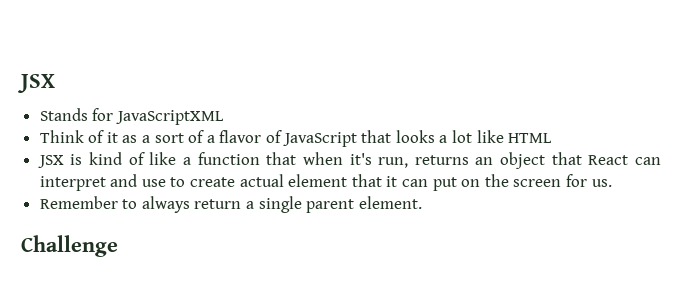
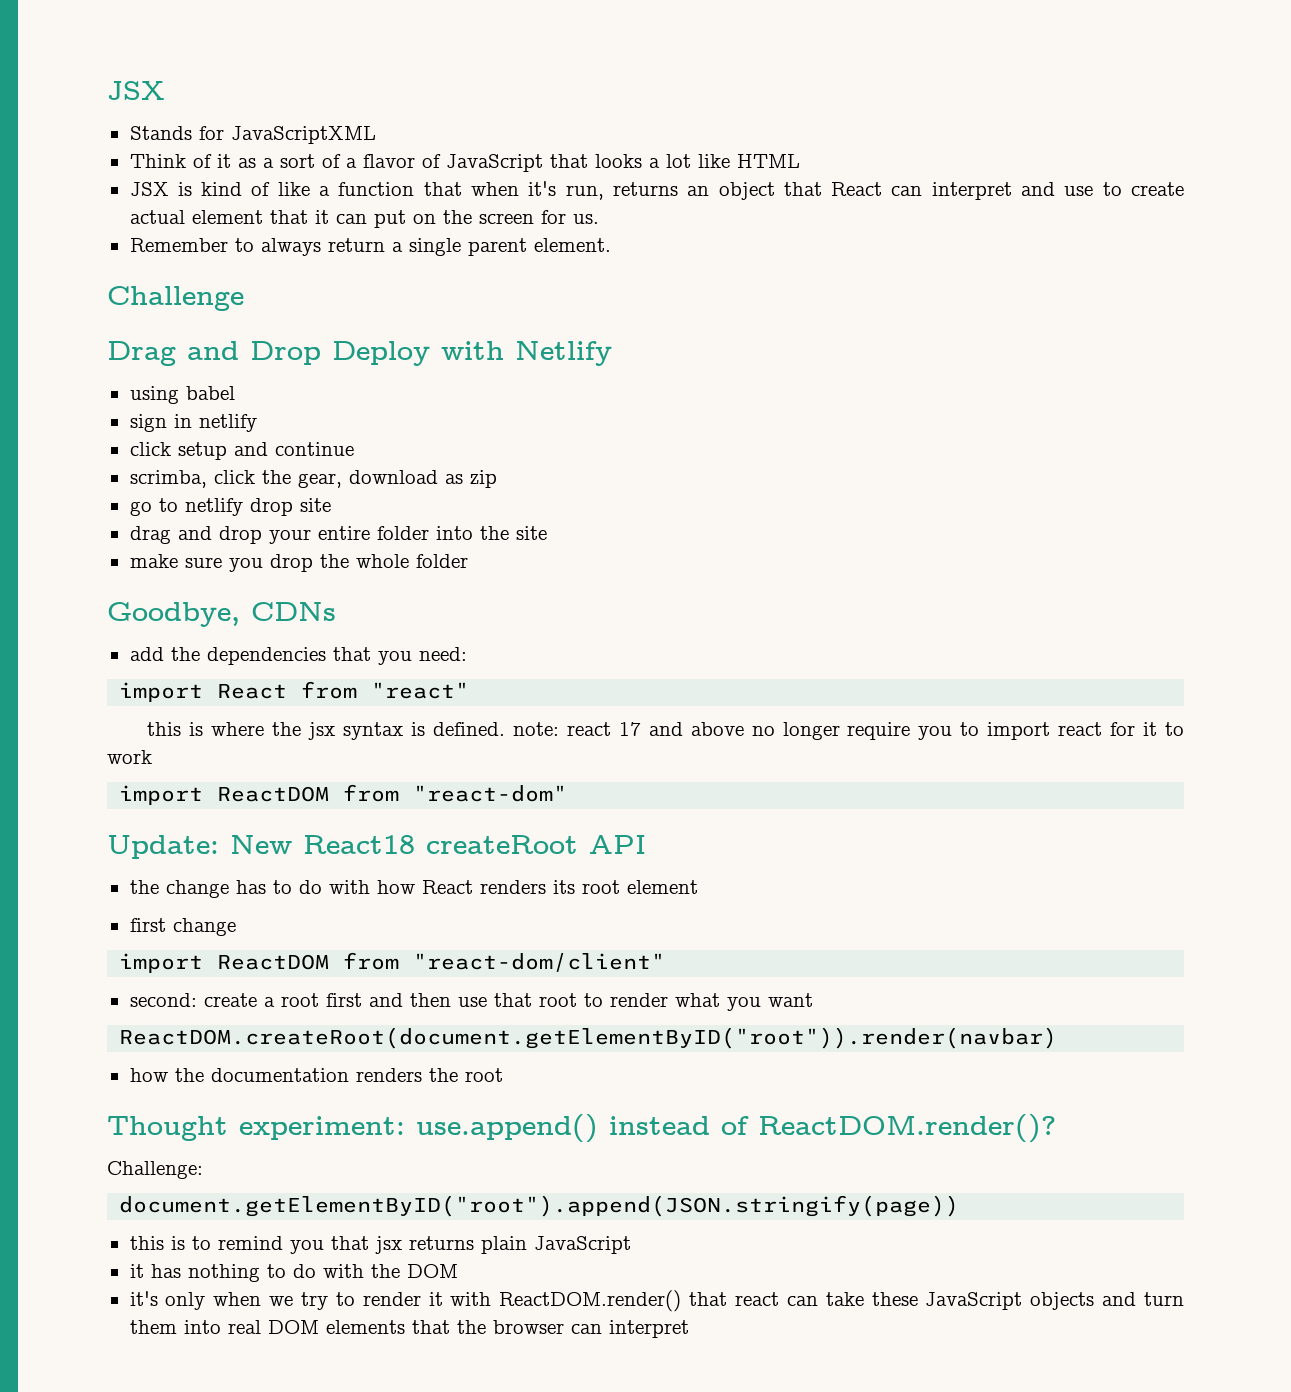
(118, 246) none -> [107,341,612,366] [129,386,235,404] [129,414,257,432] [129,442,354,460] [129,470,497,488] [129,498,331,516] [129,526,547,544] [129,554,468,572] [107,602,336,627] [129,647,467,665] [119,681,470,702] [147,722,1184,740] [107,750,152,764] [119,784,568,805] [107,835,646,859] [129,880,698,898] [129,918,236,936] [119,952,666,973] [129,993,813,1011] [119,1027,1058,1049] [129,1068,503,1082] [107,1114,1056,1143] [107,1161,203,1179] [119,1195,960,1217] [129,1236,631,1254] [129,1264,458,1282] [129,1290,1185,1312] [129,1320,689,1338] // Drag and Drop Deploy with Netlify // using babel // sign in netlify // click setup and continue // scrimba, click the gear, download as zip // go to netlify drop site // drag and drop your entire folder into the site // make sure you drop the whole folder // Goodbye, CDNs // add the dependencies that you need: // import React from "react" // this is where the jsx syntax is defined. note: react 17 and above no longer require you to import react for it to work // import ReactDOM from "react-dom" // Update: New React18 createRoot API // the change has to do with how React renders its root element // first change // import ReactDOM from "react-dom/client" // second: create a root first and then use that root to render what you want // ReactDOM.createRoot(document.getElementByID("root")).render(navbar) // how the documentation renders the root // Thought experiment: use.append() instead of ReactDOM.render()? // Challenge: // document.getElementByID("root").append(JSON.stringify(page)) // this is to remind you that jsx returns plain JavaScript // it has nothing to do with the DOM // it's only when we try to render it with ReactDOM.render() that react can take these JavaScript objects and turn them into real DOM elements that the browser can interpret

